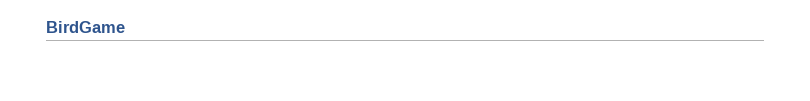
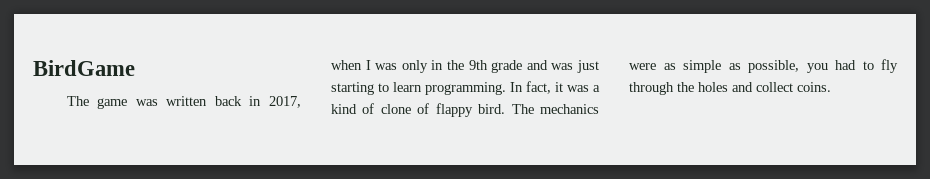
(125, 27) none -> [66,96,301,109] [331,60,599,73] [331,81,600,95] [331,103,599,117] [629,59,898,73] [629,82,831,95] // The game was written back in 2017, when I was only in the 9th grade and was just starting to learn programming. In fact, it was a kind of clone of flappy bird. The mechanics were as simple as possible, you had to fly through the holes and collect coins.

